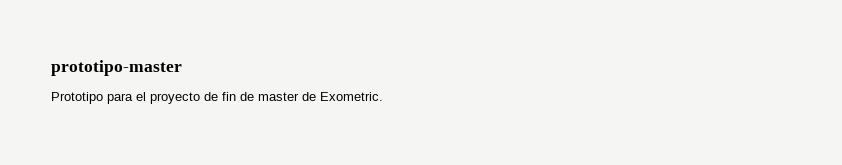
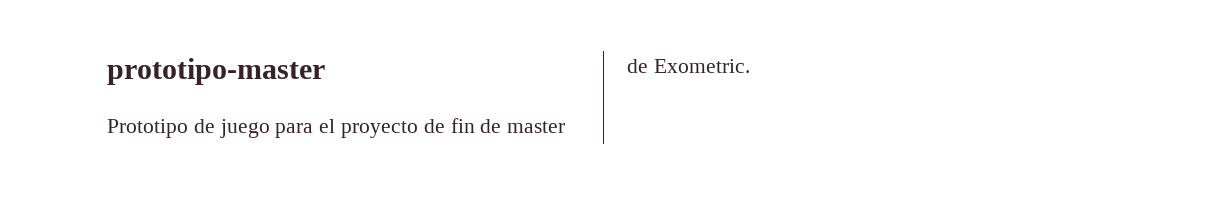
(103, 98) none -> [193,119,270,138] de juego

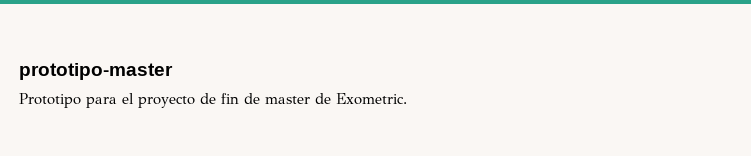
[193,119,270,138] de juego -> (81, 100) none

